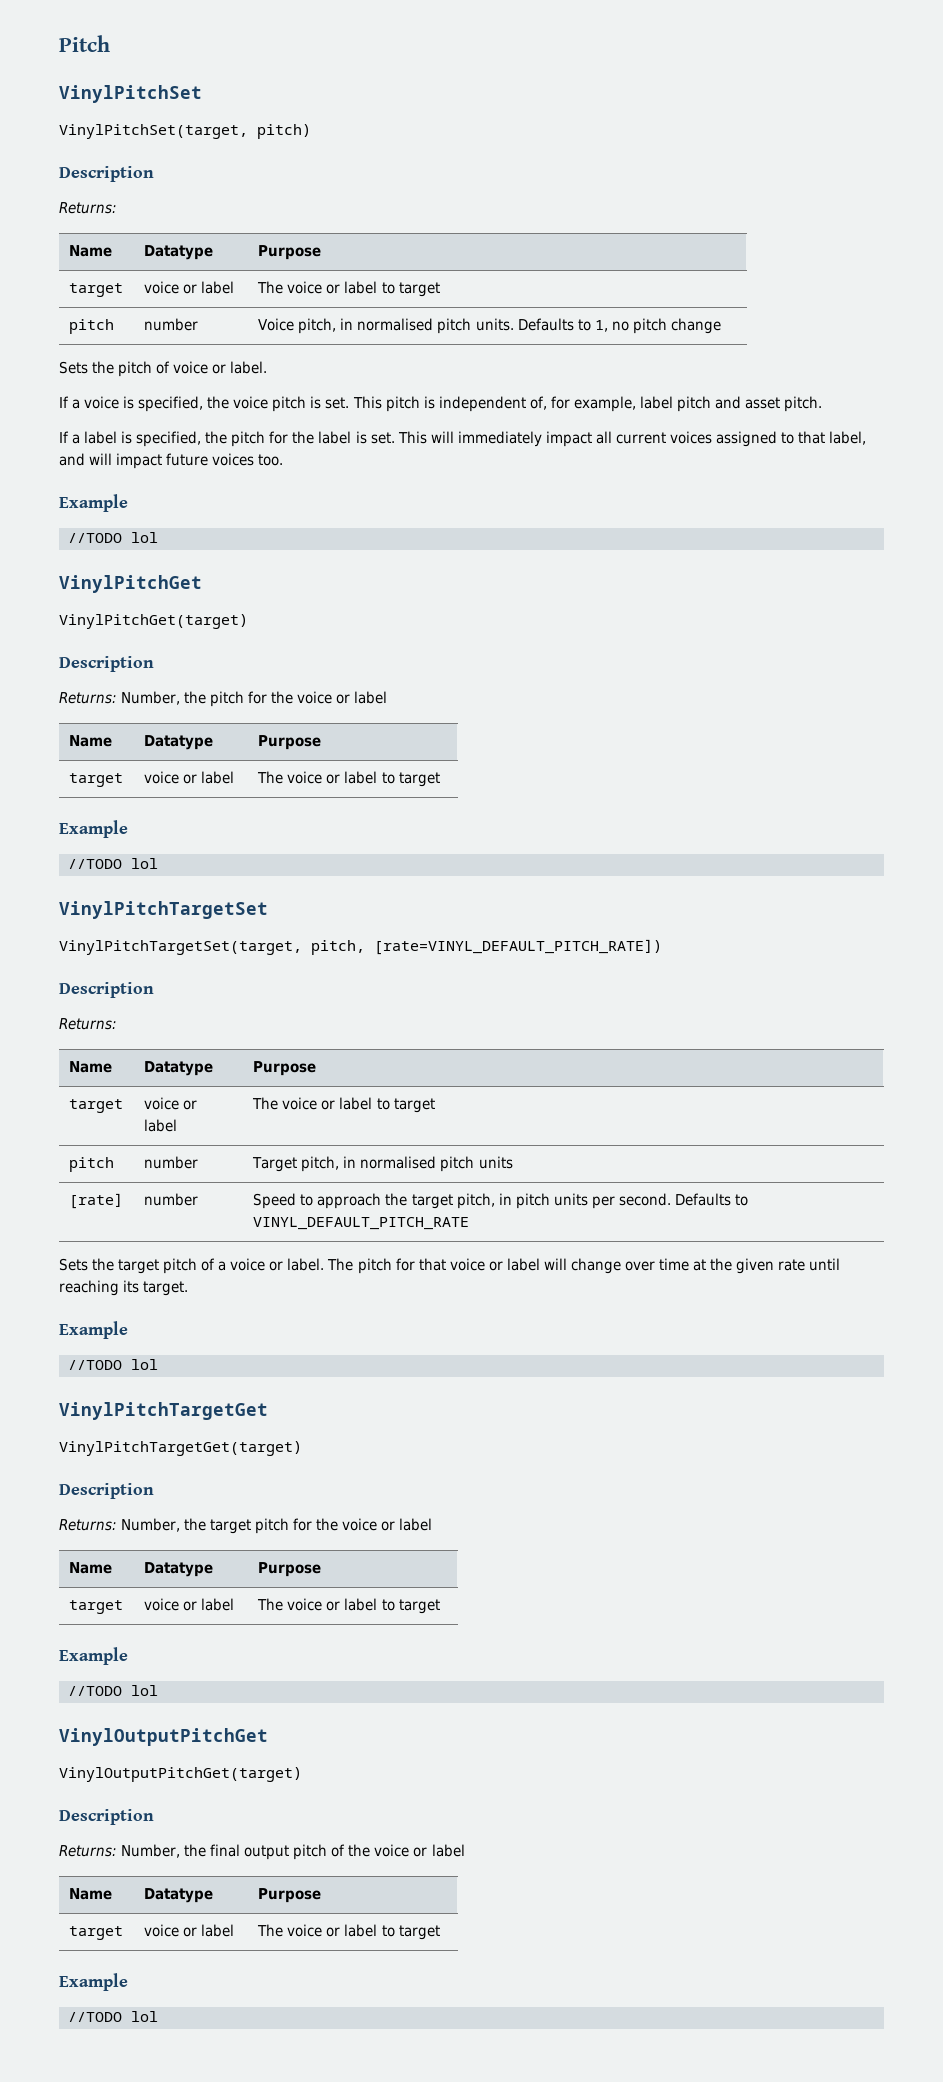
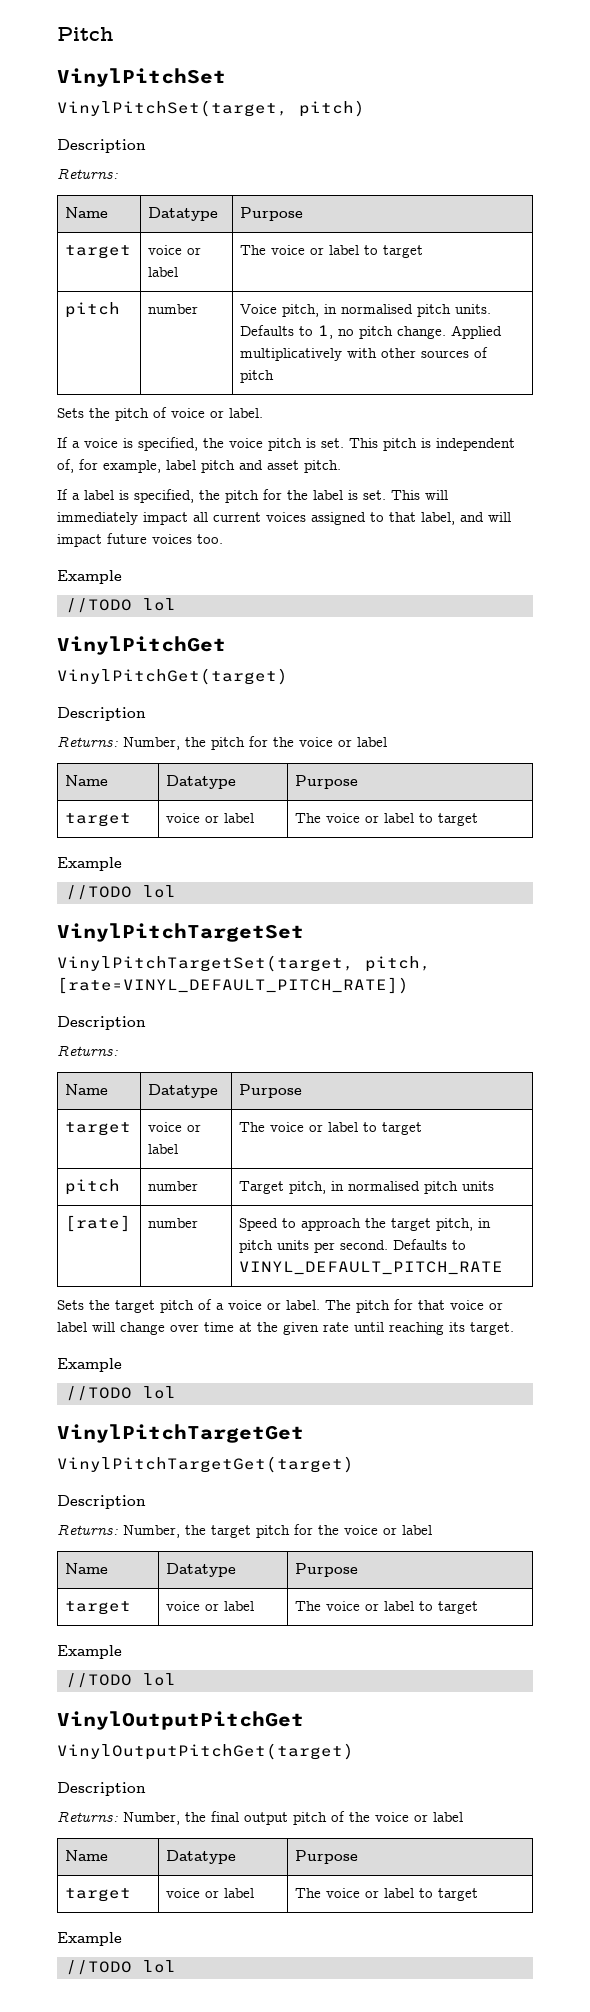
[670,318,721,334] change -> [397,325,503,339] [240,347,489,361] [240,370,275,383] change. Applied multiplicatively with other sources of pitch

